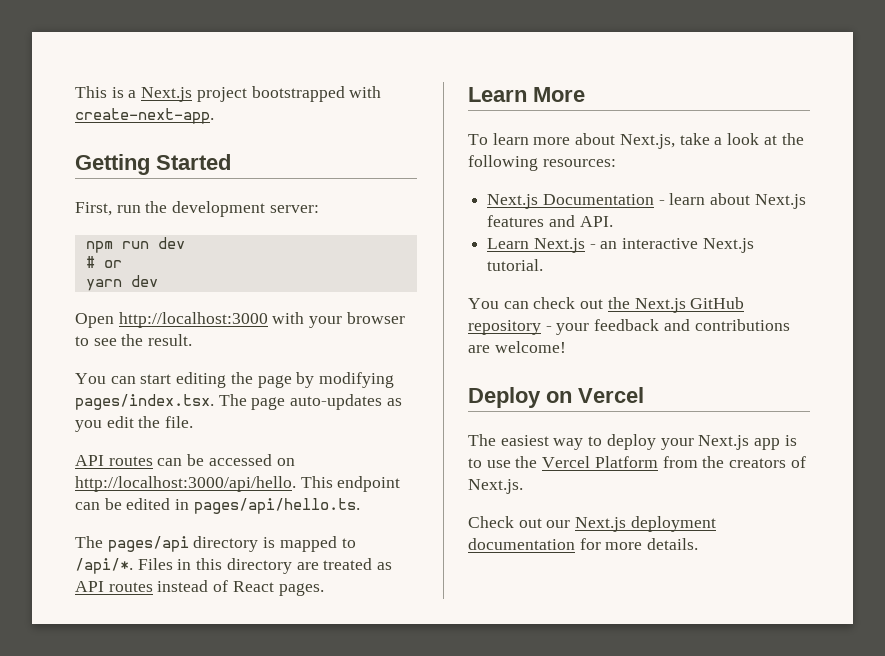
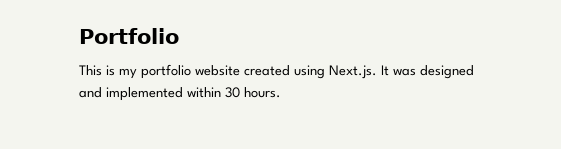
(75, 92) none -> [79,28,179,44] Portfolio //
[128,86,382,102] [75,108,214,124] [75,154,231,175] [75,201,319,217] [85,237,185,253] [85,256,122,268] [85,275,158,291] [75,312,405,328] [75,334,193,346] [75,372,395,388] [75,394,402,410] [75,416,194,432] [75,454,295,466] [75,476,401,492] [75,498,360,514] [75,536,356,552] [75,558,393,574] [75,580,324,596] [468,87,585,102] [468,133,804,149] [468,155,616,171] [487,193,806,209] [487,215,613,227] [487,238,754,253] [487,259,544,271] [468,297,745,313] [468,319,790,335] [468,341,566,353] [468,387,644,408] [468,434,797,450] [468,456,806,468] [468,479,523,494] [468,516,716,532] [468,538,699,550] a Next.js project bootstrapped with create-next-app. // Getting Started // First, run the development server: // npm run dev // # or // yarn dev // Open http://localhost:3000 with your browser to see the result. // You can start editing the page by modifying pages/index.tsx. The page auto-updates as you edit the file. // API routes can be accessed on http://localhost:3000/api/hello. This endpoint can be edited in pages/api/hello.ts. // The pages/api directory is mapped to /api/*. Files in this directory are treated as API routes instead of React pages. // Learn More // To learn more about Next.js, take a look at the following resources: // Next.js Documentation - learn about Next.js features and API. // Learn Next.js - an interactive Next.js tutorial. // You can check out the Next.js GitHub repository - your feedback and contributions are welcome! // Deploy on Vercel // The easiest way to deploy your Next.js app is to use the Vercel Platform from the creators of Next.js. // Check out our Next.js deployment documentation for more details. -> [119,64,474,79] [79,87,281,101] my portfolio website created using Next.js. It was designed and implemented within 30 hours.

